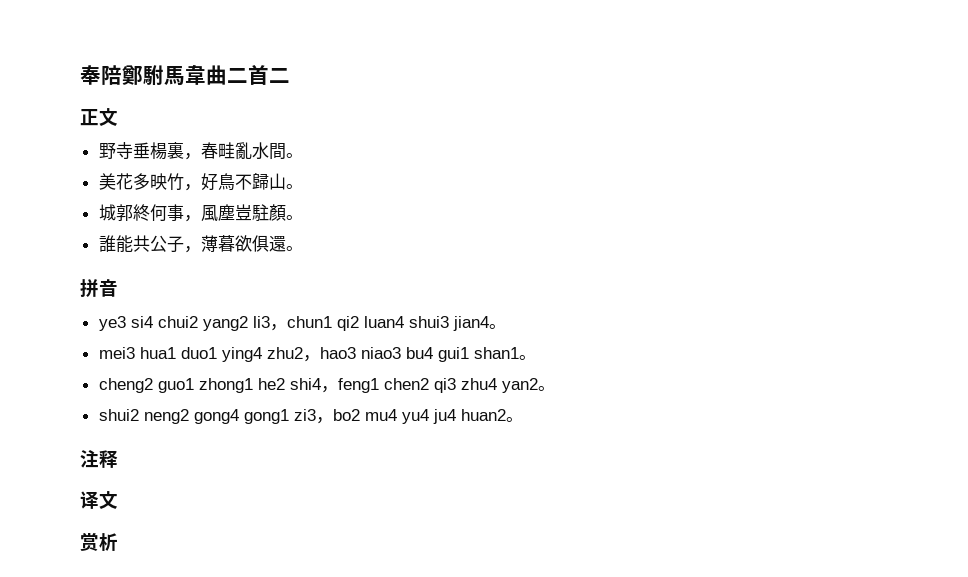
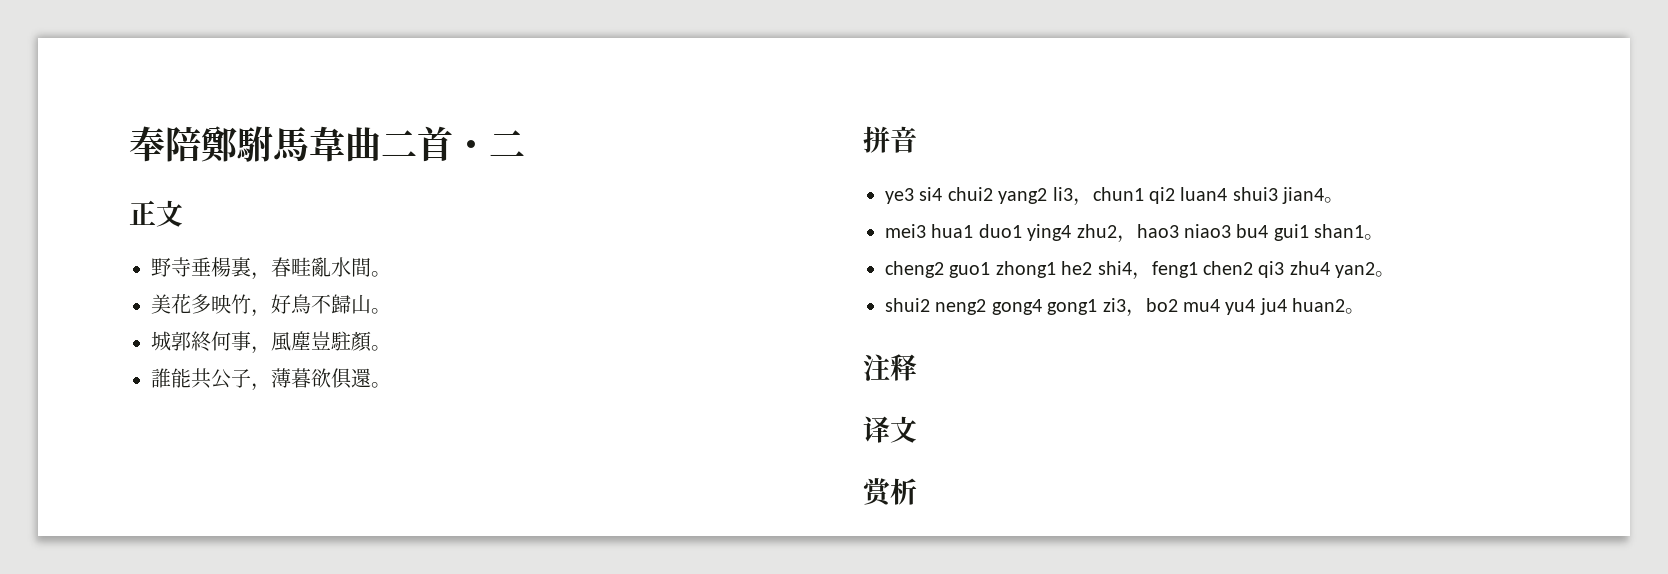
(269, 75) none -> [453,140,489,158] ・

